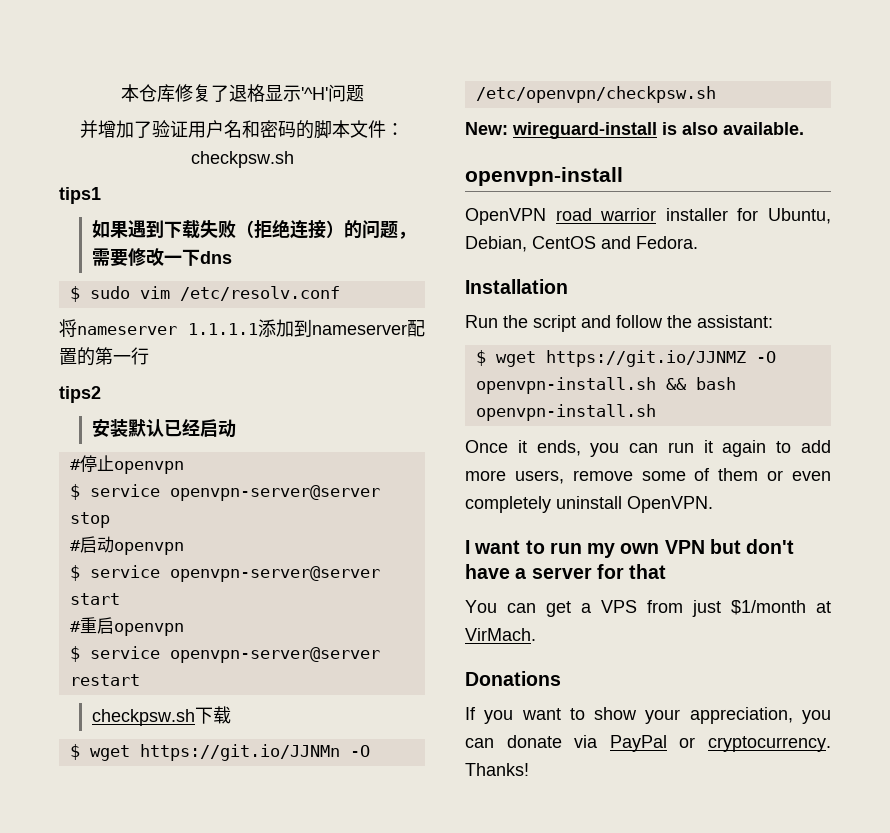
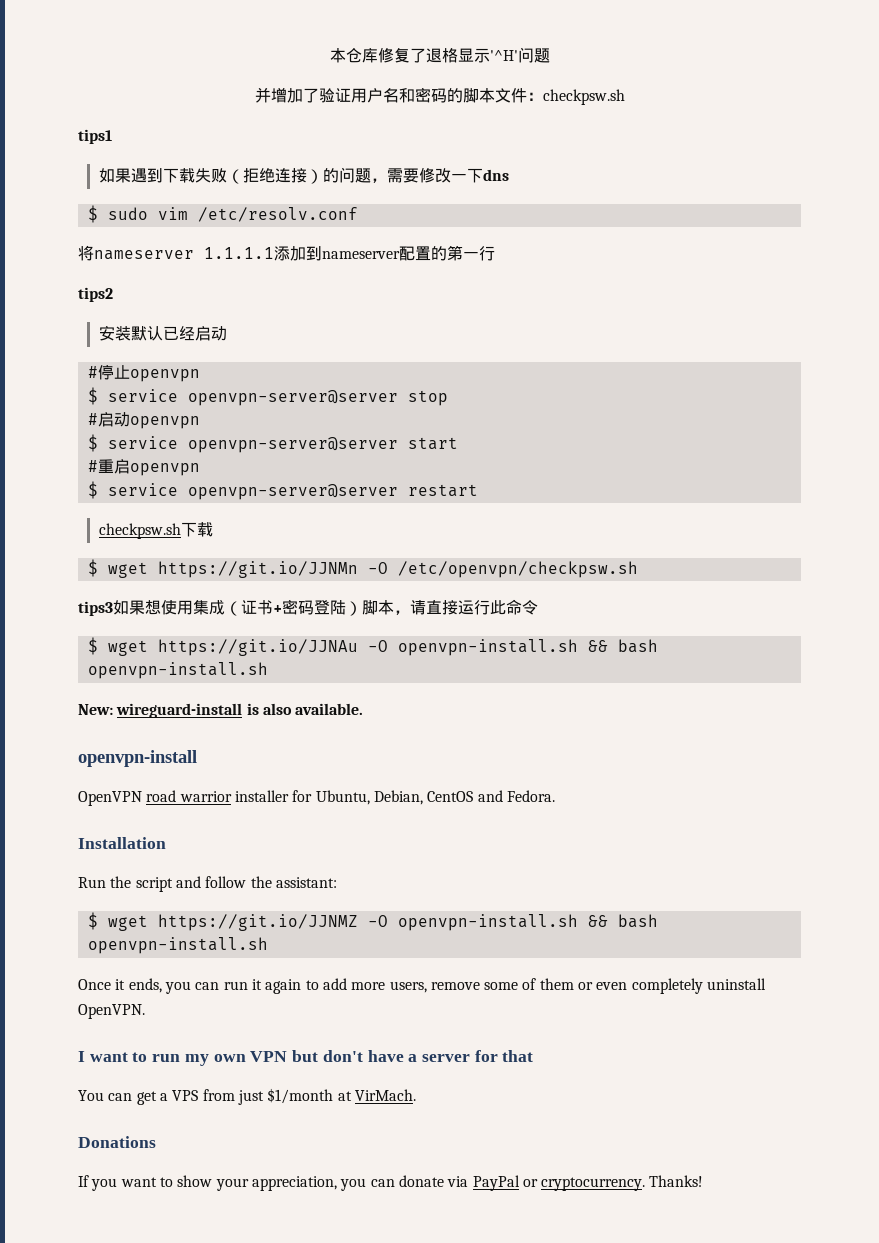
(716, 94) none -> [78,599,538,616] [87,637,658,656] [87,662,268,679] // tips3如果想使用集成（证书+密码登陆）脚本，请直接运行此命令 // $ wget https://git.io/JJNAu -O openvpn-install.sh && bash openvpn-install.sh

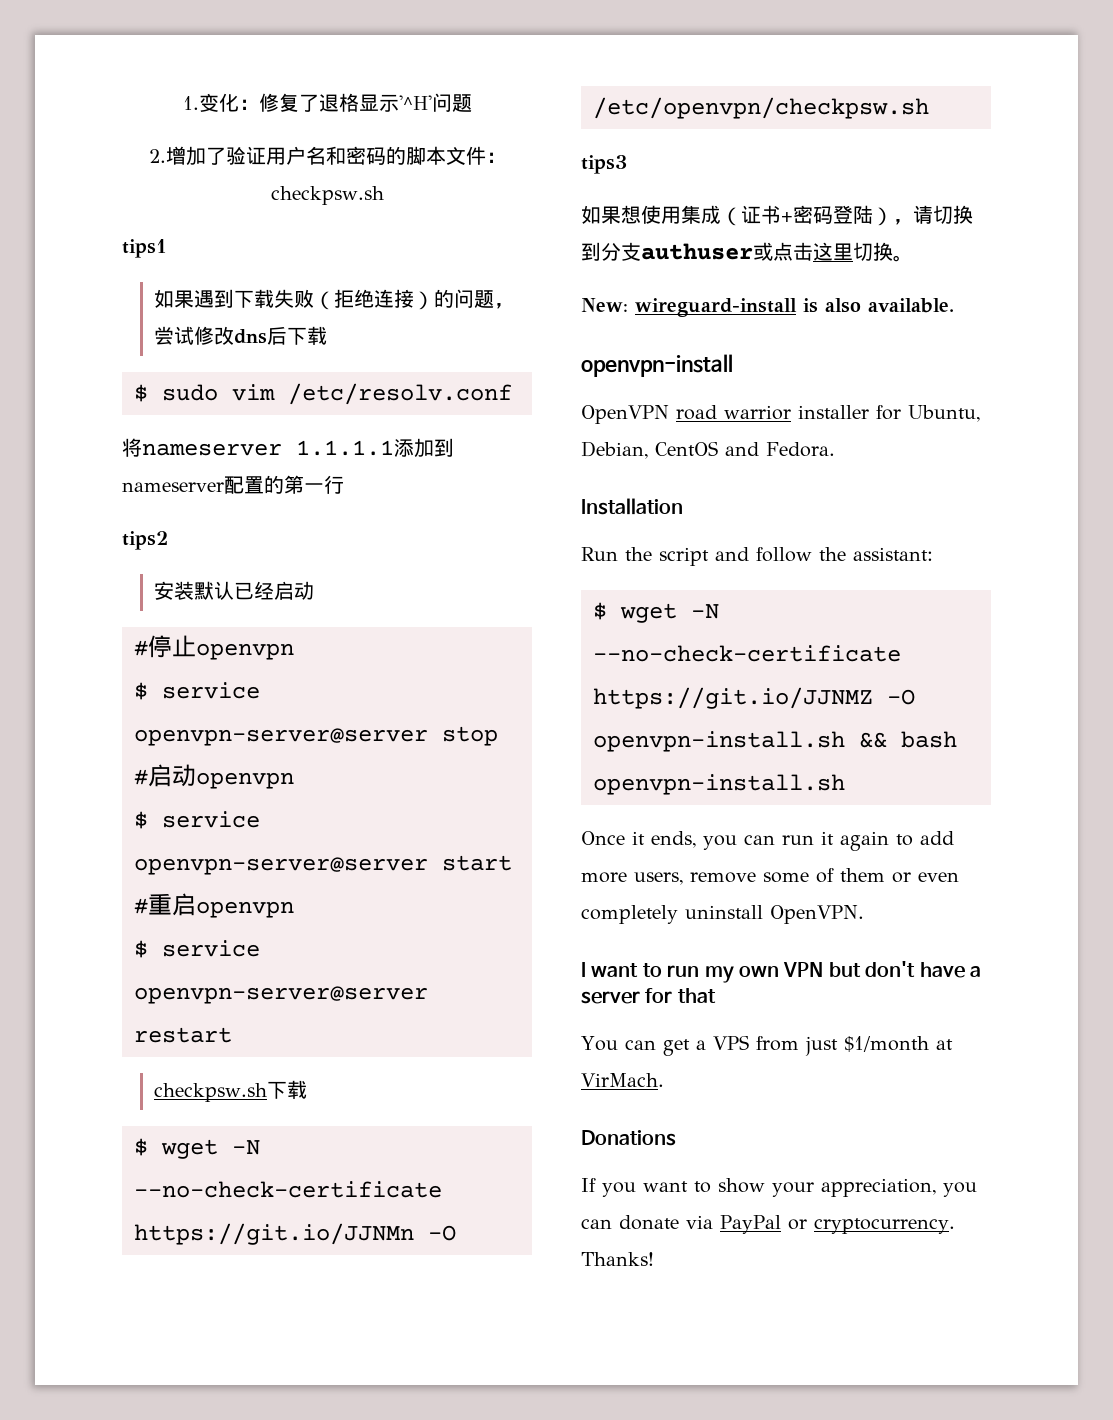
[329,48,378,63] 本仓库 -> [182,93,259,112] 1.变化：
[254,87,271,103] 并 -> [148,149,166,163] 2.
[386,167,509,183] 需要修改一下dns -> [154,326,328,345] 尝试修改dns后下载
(148, 570) none -> [232,1140,260,1155] [134,1181,442,1198] -N --no-check-certificate
(113, 608) none -> (627, 164) //
[362,599,538,615] [87,637,658,656] [87,662,268,679] 脚本，请直接运行此命令 // $ wget https://git.io/JJNAu -O openvpn-install.sh && bash openvpn-install.sh -> [893,205,973,225] [581,242,913,262] ，请切换到分支authuser或点击这里切换。
(148, 923) none -> [691,604,719,619] [593,645,901,662] -N --no-check-certificate

